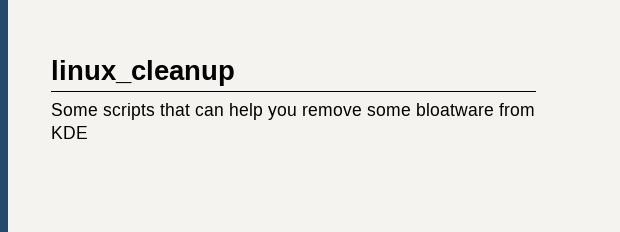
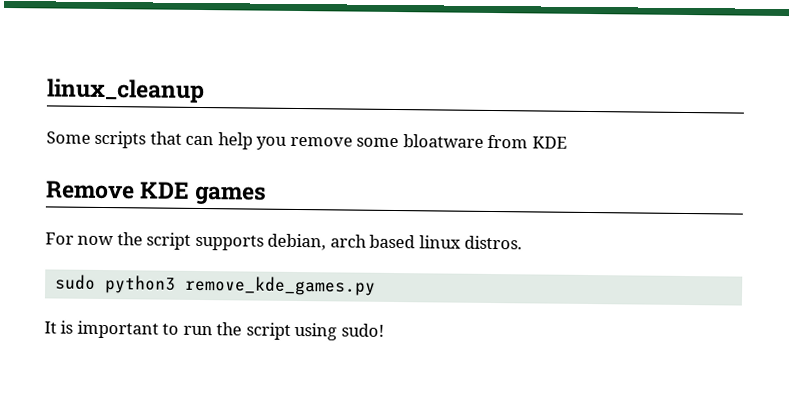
(88, 132) none -> [45,180,268,205] [45,232,523,251] [54,274,376,296] [44,320,384,341] // Remove KDE games // For now the script supports debian, arch based linux distros. // sudo python3 remove_kde_games.py // It is important to run the script using sudo!

